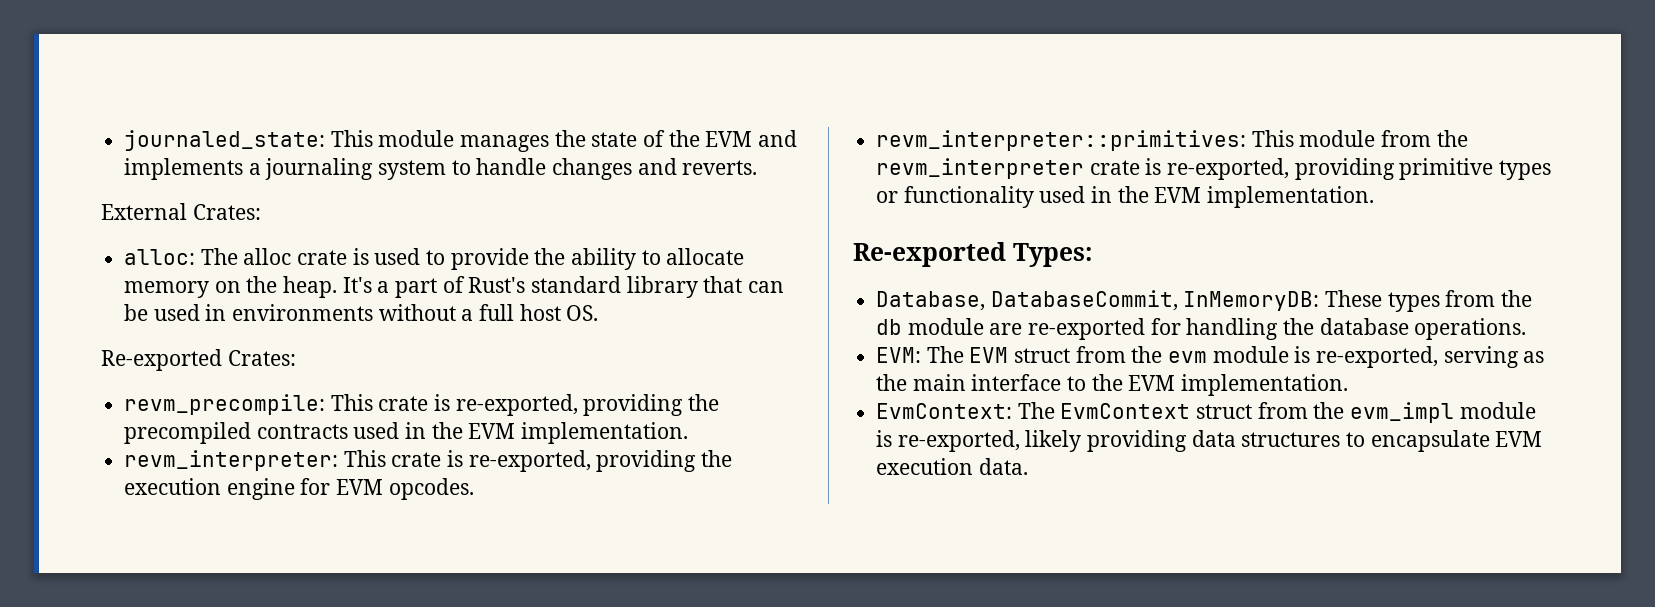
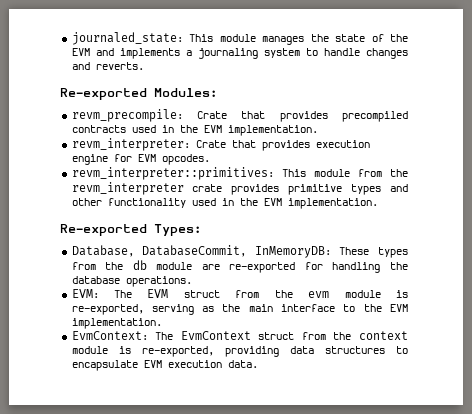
[101,203,261,220] [124,248,745,270] [124,276,785,298] [124,304,599,321] [101,349,296,371] // External Crates: // alloc: The alloc crate is used to provide the ability to allocate memory on the heap. It's a part of Rust's standard library that can be used in environments without a full host OS. // Re-exported Crates: -> [60,88,217,100] // Re-exported Modules:
[330,394,720,416] This crate is re-exported, providing the -> [196,111,328,122] Crate that provides
[343,450,733,472] This crate is re-exported, providing the -> [195,140,310,151] Crate that provides
[1145,158,1552,180] [876,191,899,203] is re-exported, providing primitive types or -> [231,184,408,195] [71,198,102,206] provides primitive types and other
[1350,402,1536,423] [876,430,1082,452] evm_impl module is re-exported, likely -> [358,331,408,340] [71,346,214,357] context module is re-exported,

